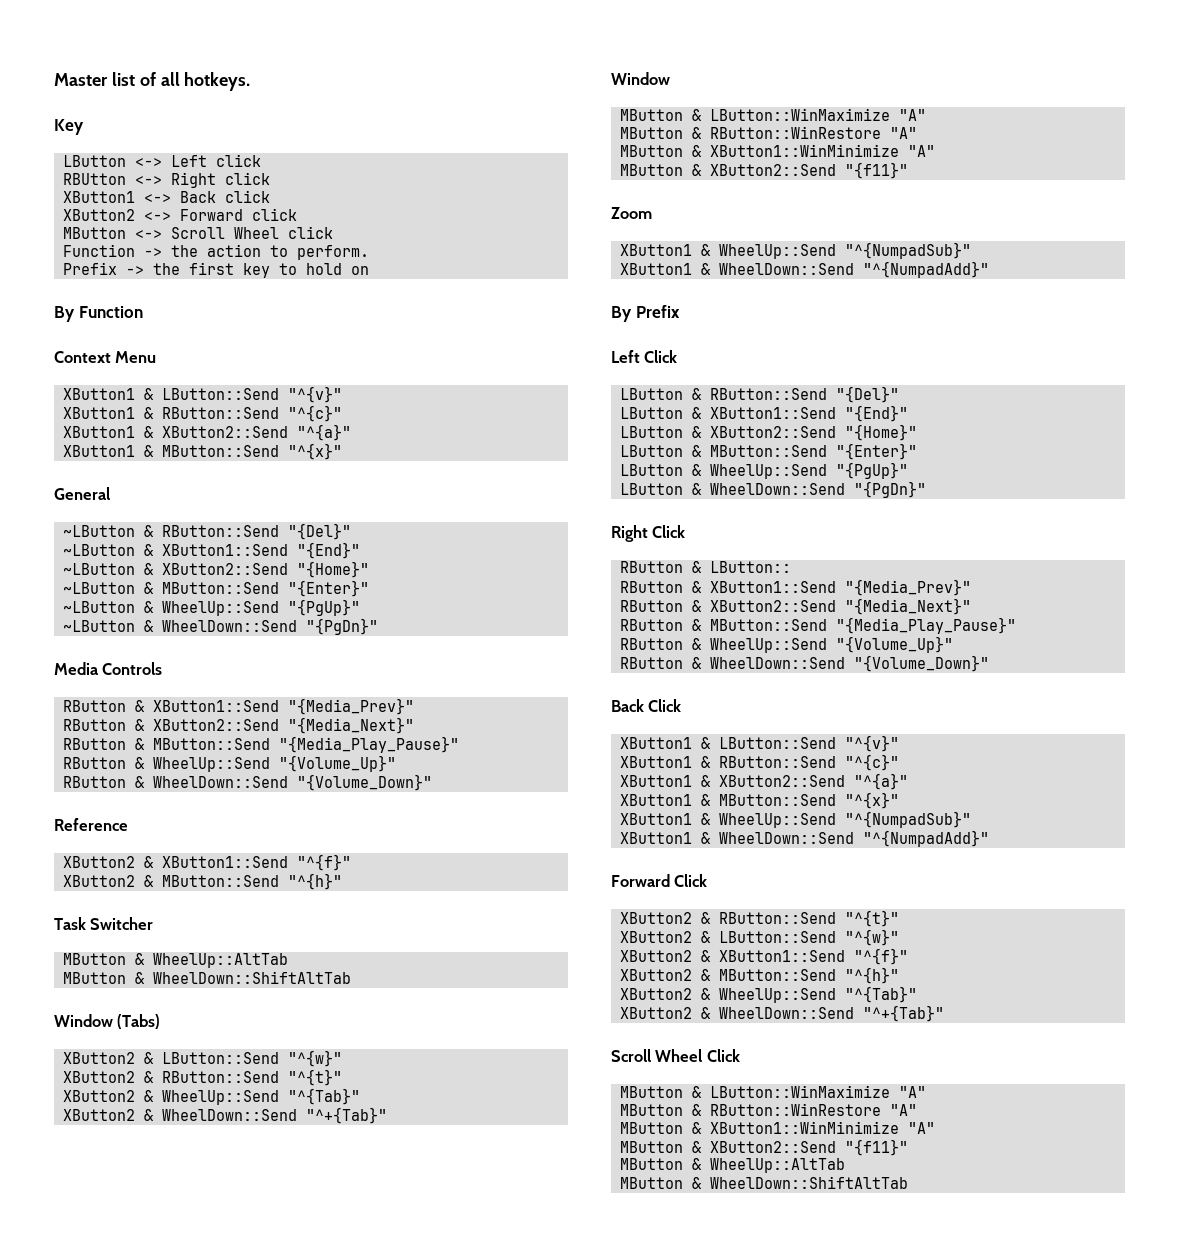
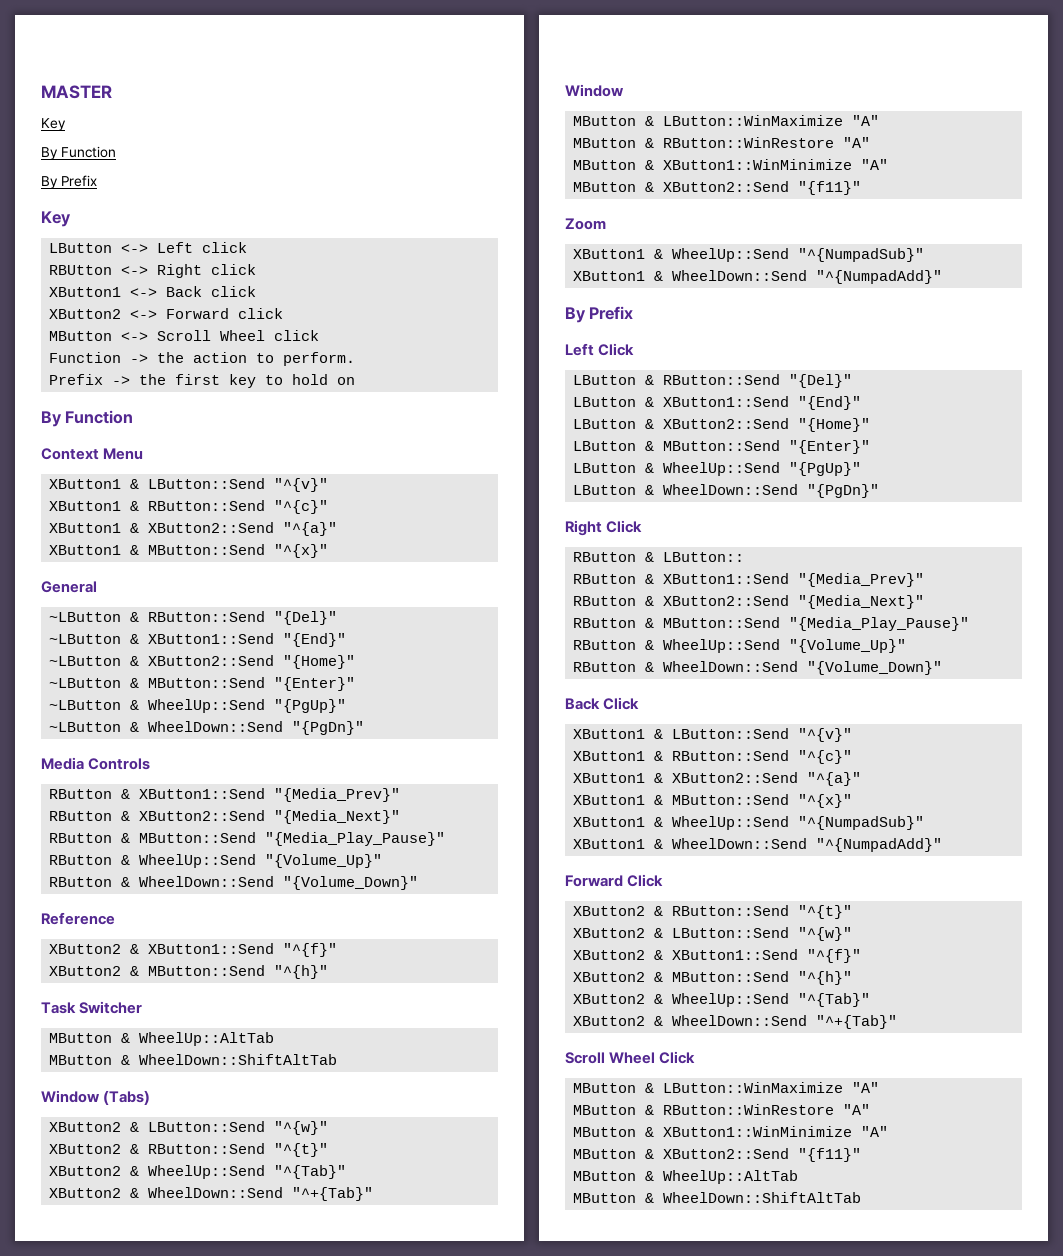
[54,72,251,91] Master list of all hotkeys. -> [41,85,112,99] [41,118,66,131] [41,146,116,160] [41,175,97,189] MASTER // Key // By Function // By Prefix

